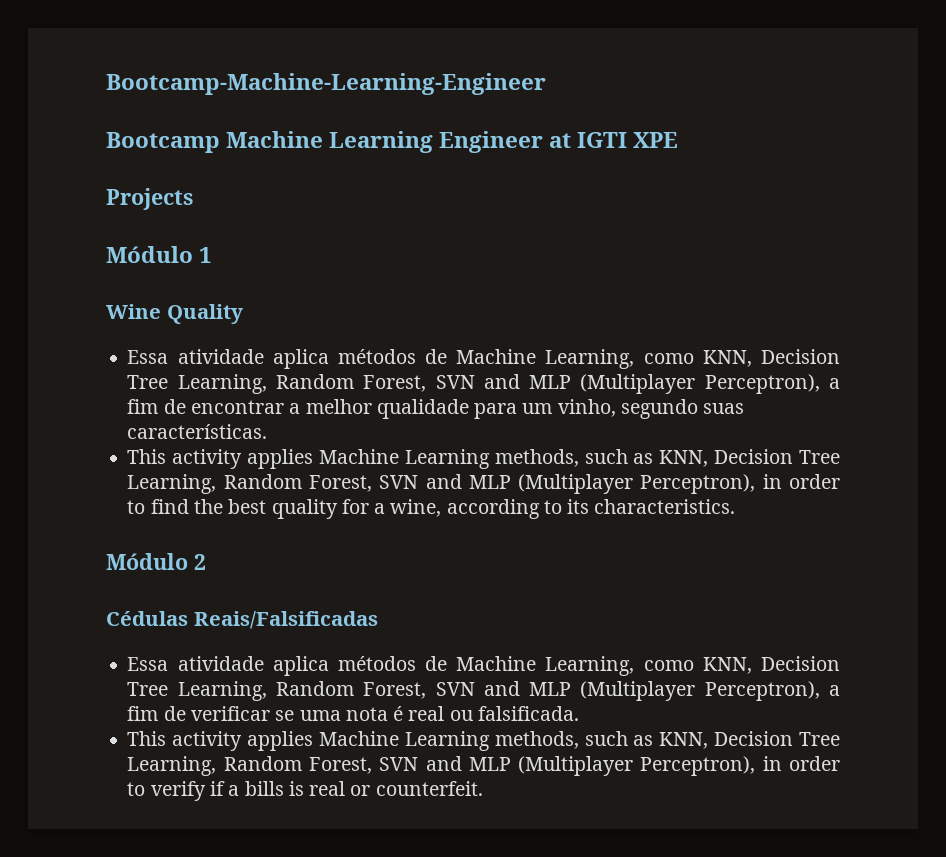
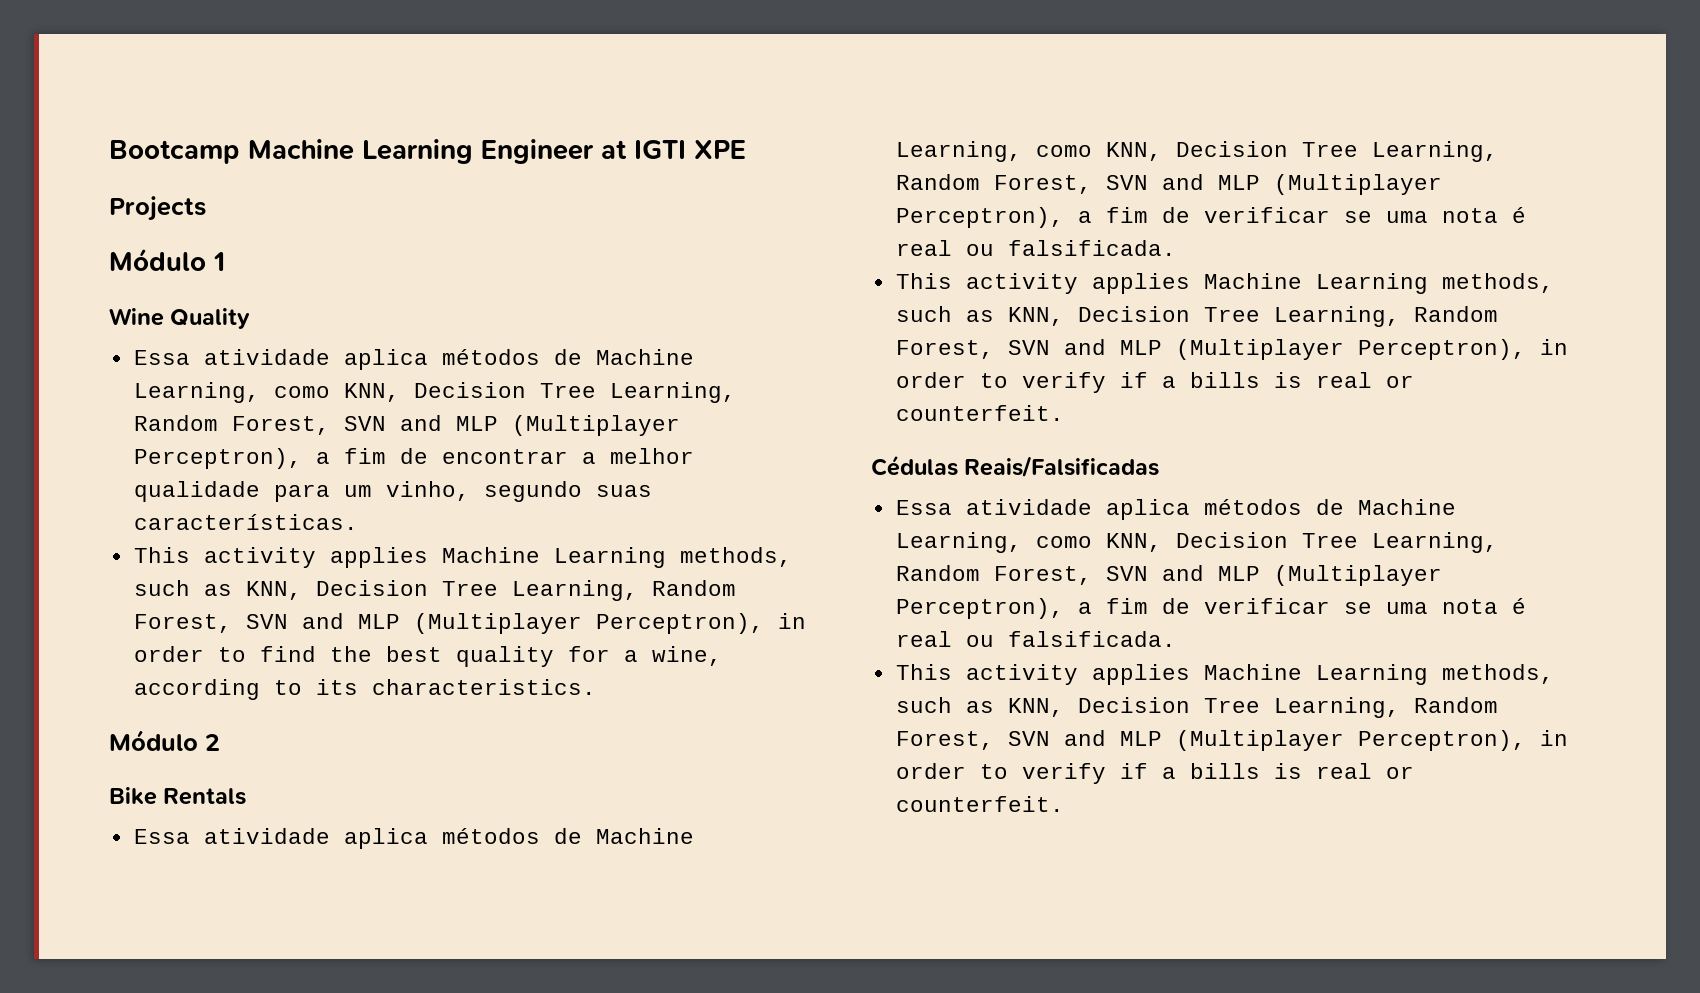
[106,73,546,95] Bootcamp-Machine-Learning-Engineer // -> (109, 152) none
(206, 562) none -> [109,787,247,805] [133,828,694,849] [895,141,1498,162] [895,174,1442,195] [895,207,1526,228] [895,240,1176,256] [895,273,1554,294] [895,306,1498,327] [895,339,1568,360] [895,372,1414,393] [895,405,1064,421] // Bike Rentals // Essa atividade aplica métodos de Machine Learning, como KNN, Decision Tree Learning, Random Forest, SVN and MLP (Multiplayer Perceptron), a fim de verificar se uma nota é real ou falsificada. // This activity applies Machine Learning methods, such as KNN, Decision Tree Learning, Random Forest, SVN and MLP (Multiplayer Perceptron), in order to verify if a bills is real or counterfeit.

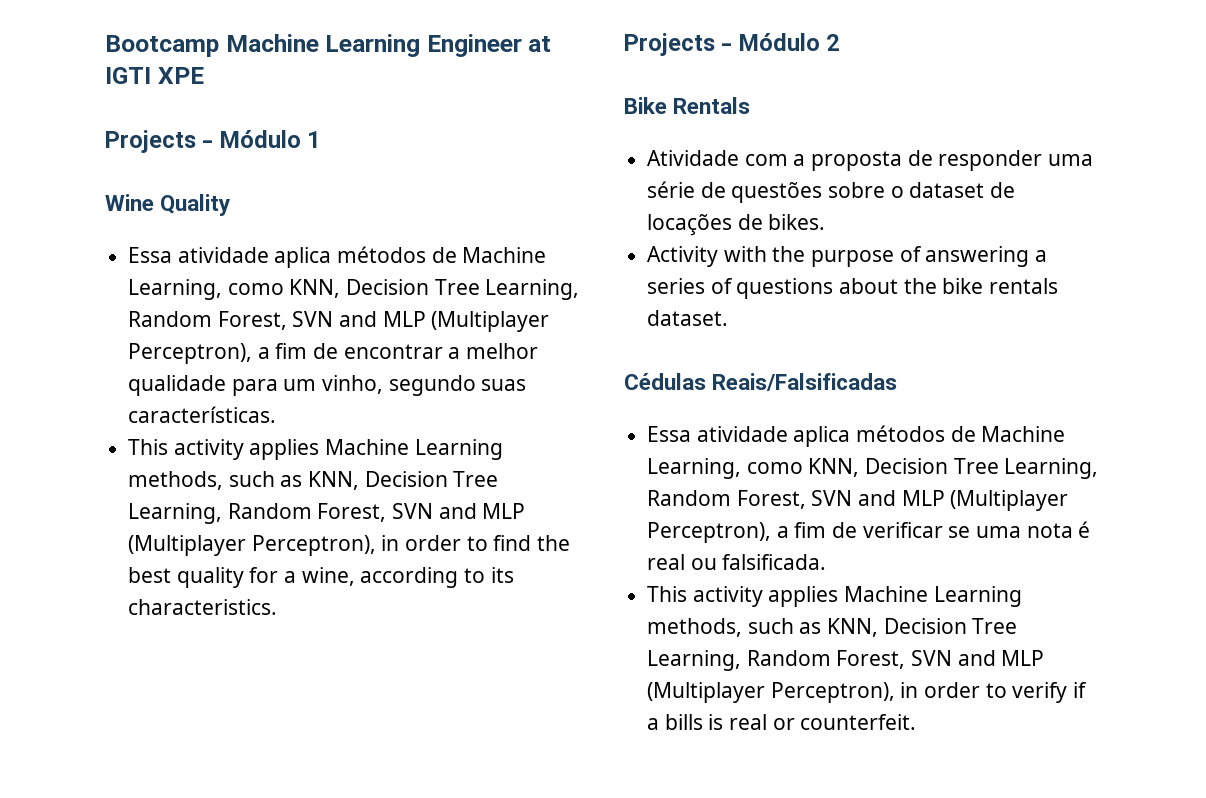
(206, 208) // -> [202,140,214,148] -
(596, 687) none -> [624,33,733,56] Projects -
[133,828,694,849] [895,141,1498,162] [895,174,1442,195] [895,207,1526,228] [895,240,1176,256] [895,273,1554,294] [895,306,1498,327] [895,339,1568,360] [895,372,1414,393] [895,405,1064,421] Essa atividade aplica métodos de Machine Learning, como KNN, Decision Tree Learning, Random Forest, SVN and MLP (Multiplayer Perceptron), a fim de verificar se uma nota é real ou falsificada. // This activity applies Machine Learning methods, such as KNN, Decision Tree Learning, Random Forest, SVN and MLP (Multiplayer Perceptron), in order to verify if a bills is real or counterfeit. -> [647,150,1094,171] [647,181,1016,203] [647,214,826,236] [647,246,1048,267] [647,278,1059,299] [647,310,729,326] Atividade com a proposta de responder uma série de questões sobre o dataset de locações de bikes. // Activity with the purpose of answering a series of questions about the bike rentals dataset.

